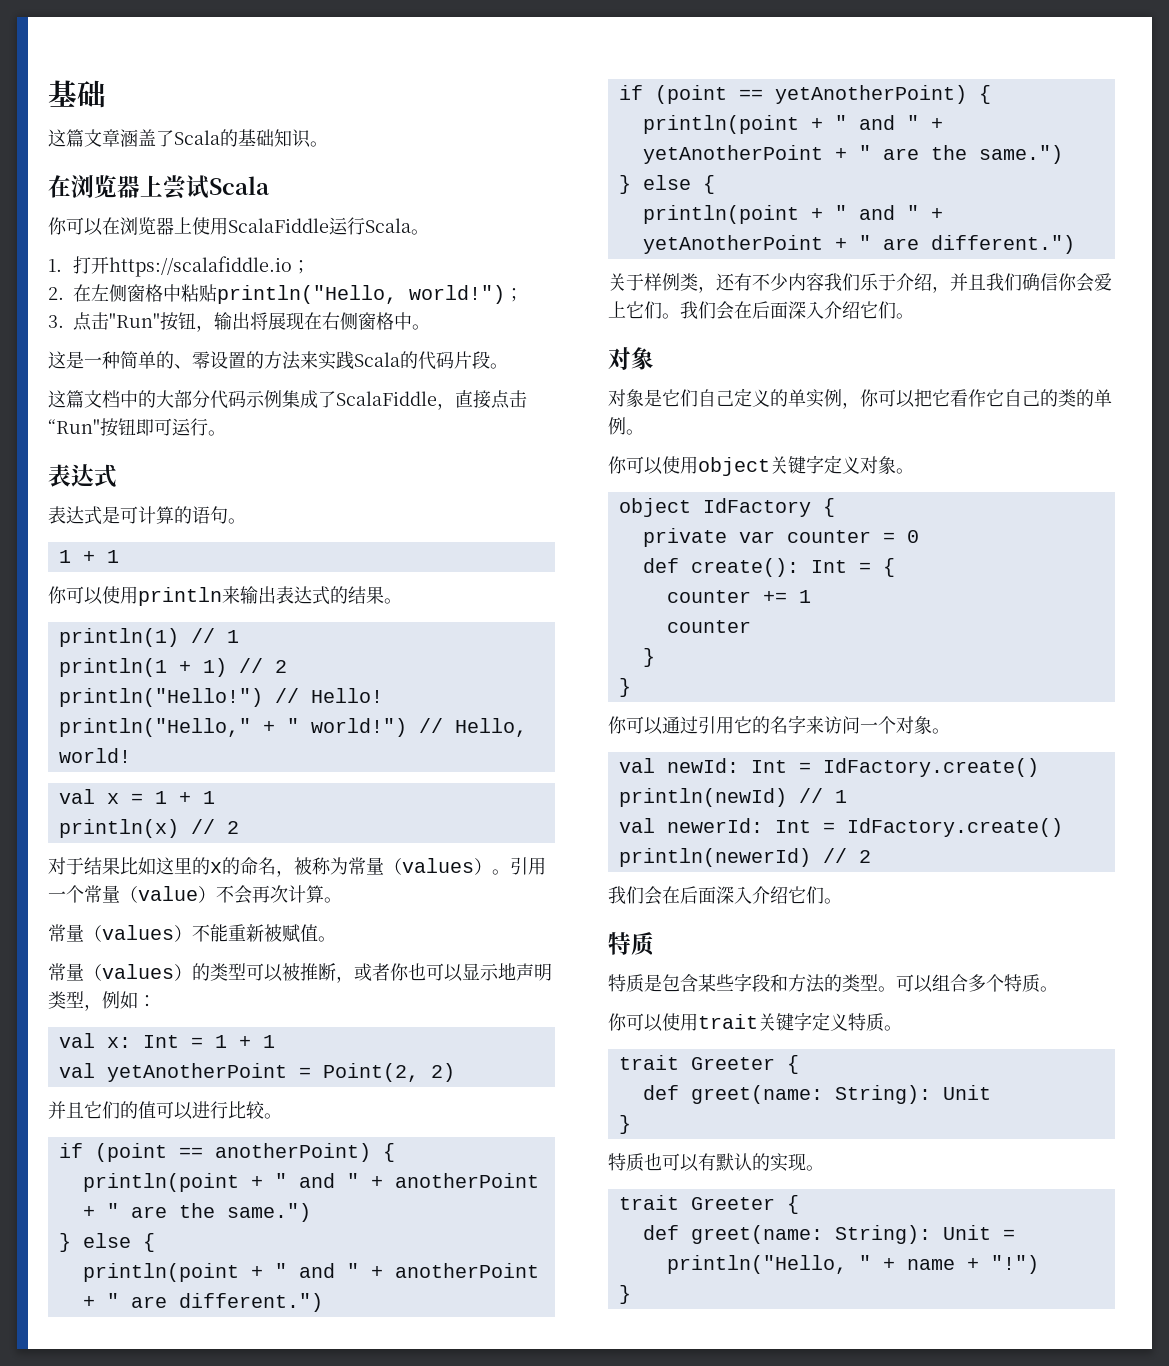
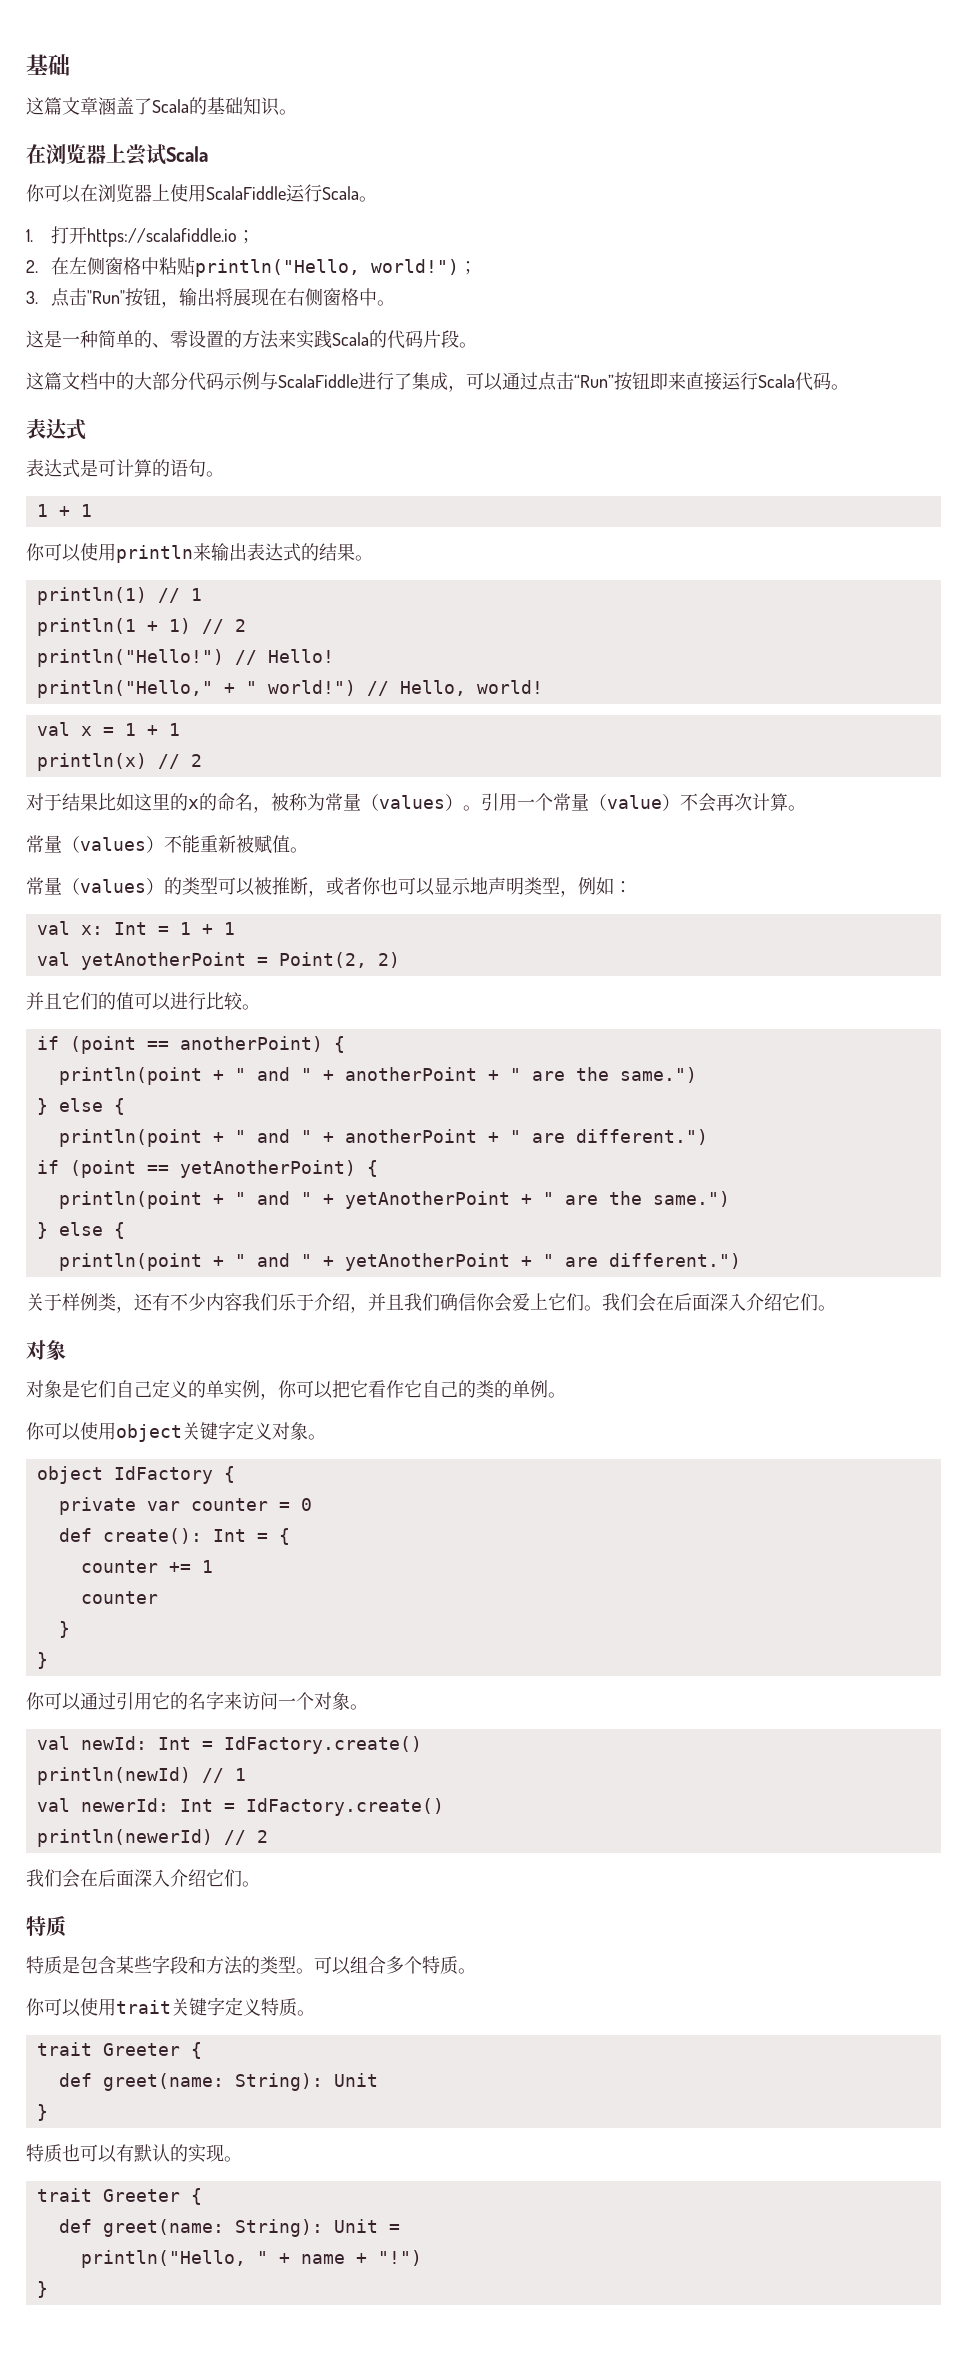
[282,390,527,410] [48,418,208,437] 集成了ScalaFiddle，直接点击“Run"按钮即可运行 -> [260,372,831,392] 与ScalaFiddle进行了集成，可以通过点击“Run”按钮即来直接运行Scala代码

